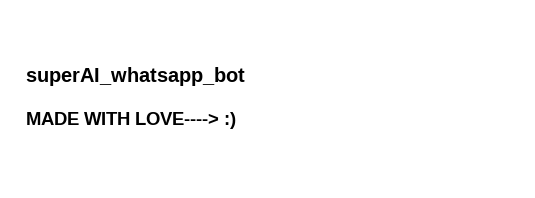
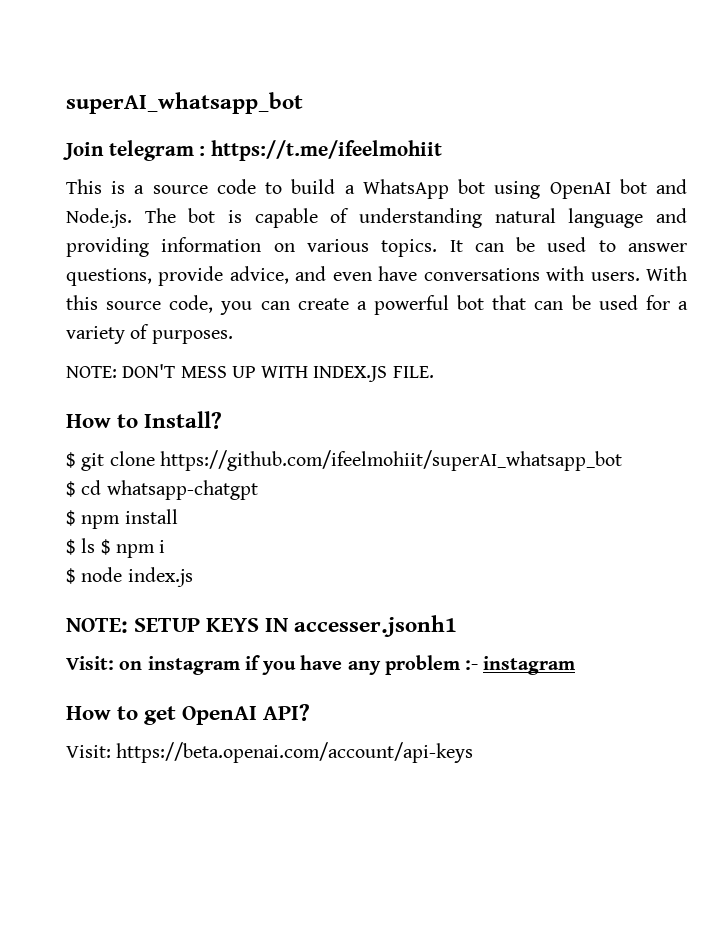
[26,112,236,129] MADE WITH LOVE----> :) -> [63,140,442,161] [66,179,687,199] [66,208,687,228] [66,237,687,257] [66,266,688,286] [66,295,688,315] [66,324,233,344] [66,364,434,382] [66,411,223,429] [66,450,622,471] [66,480,258,500] [66,509,178,529] [66,538,166,558] [66,567,193,587] [66,615,458,637] [66,655,576,675] [66,704,311,725] [66,742,474,763] Join telegram : https://t.me/ifeelmohiit // This is a source code to build a WhatsApp bot using OpenAI bot and Node.js. The bot is capable of understanding natural language and providing information on various topics. It can be used to answer questions, provide advice, and even have conversations with users. With this source code, you can create a powerful bot that can be used for a variety of purposes. // NOTE: DON'T MESS UP WITH INDEX.JS FILE. // How to Install? // $ git clone https://github.com/ifeelmohiit/superAI_whatsapp_bot // $ cd whatsapp-chatgpt // $ npm install // $ ls $ npm i // $ node index.js // NOTE: SETUP KEYS IN accesser.jsonh1 // Visit: on instagram if you have any problem :- instagram // How to get OpenAI API? // Visit: https://beta.openai.com/account/api-keys

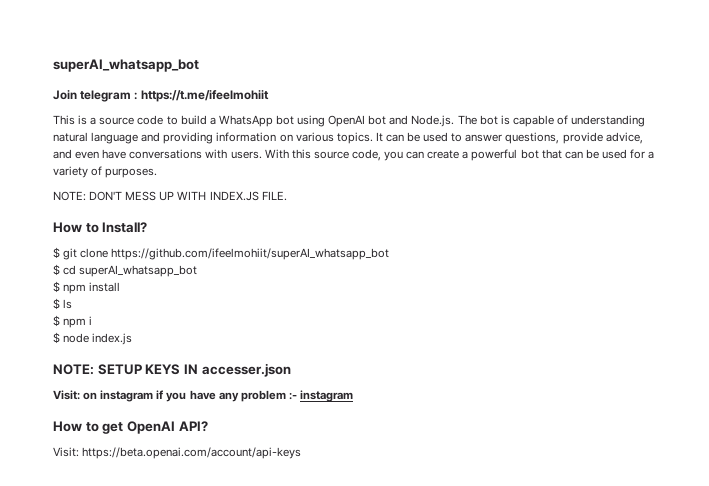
[106,480,258,500] whatsapp-chatgpt -> [79,265,198,277] superAI_whatsapp_bot
(96, 545) none -> (73, 304) //
[294,615,458,637] accesser.jsonh1 -> [201,363,291,377] accesser.json

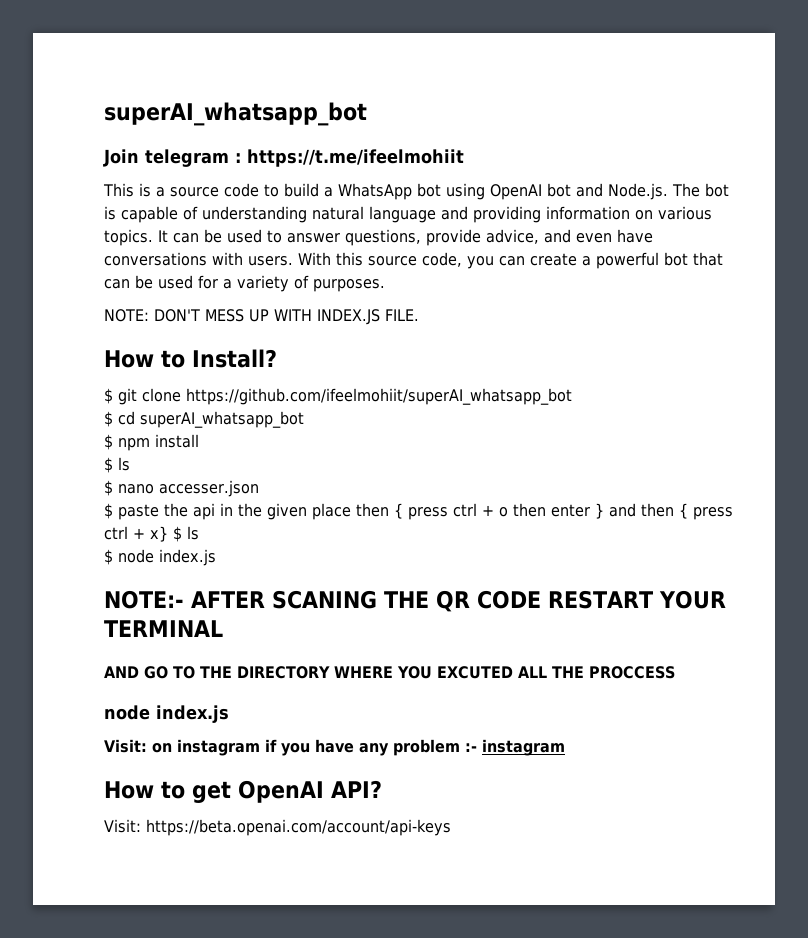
[63,316,93,328] [53,332,133,345] [53,363,291,377] npm i // $ node index.js // NOTE: SETUP KEYS IN accesser.json -> [118,480,259,497] [104,503,733,520] [104,526,199,542] [104,549,216,566] [104,590,726,612] [104,620,223,637] [104,666,675,679] [104,705,229,723] nano accesser.json // $ paste the api in the given place then { press ctrl + o then enter } and then { press ctrl + x} $ ls // $ node index.js // NOTE:- AFTER SCANING THE QR CODE RESTART YOUR TERMINAL // AND GO TO THE DIRECTORY WHERE YOU EXCUTED ALL THE PROCCESS // node index.js

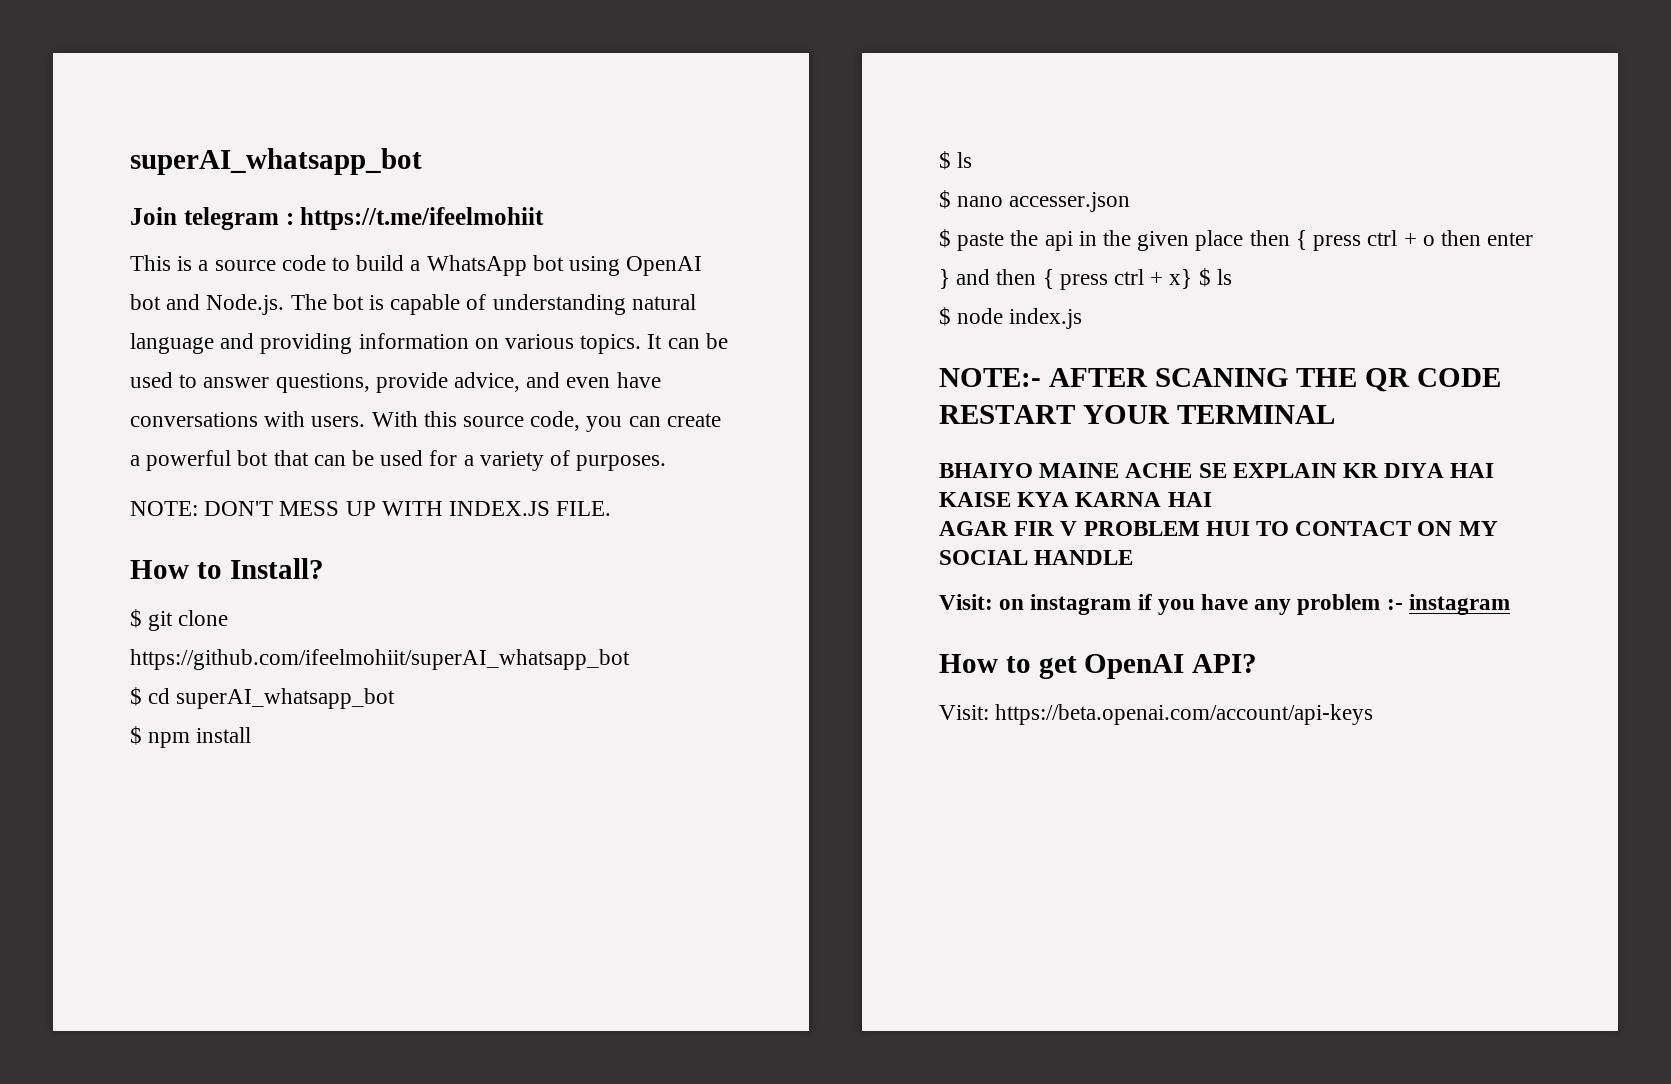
[104,666,675,679] [104,705,229,723] AND GO TO THE DIRECTORY WHERE YOU EXCUTED ALL THE PROCCESS // node index.js -> [939,463,1495,478] [939,492,1212,507] [939,521,1498,536] [939,550,1134,565] BHAIYO MAINE ACHE SE EXPLAIN KR DIYA HAI KAISE KYA KARNA HAI // AGAR FIR V PROBLEM HUI TO CONTACT ON MY SOCIAL HANDLE

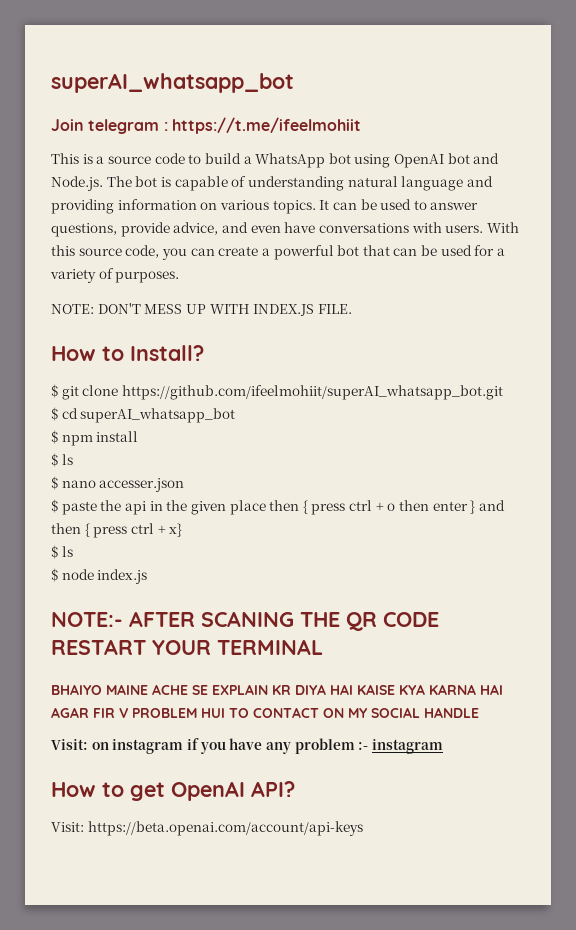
[130,649,630,670] https://github.com/ifeelmohiit/superAI_whatsapp_bot -> [121,385,503,400] https://github.com/ifeelmohiit/superAI_whatsapp_bot.git
(1193, 279) none -> (183, 530) //

